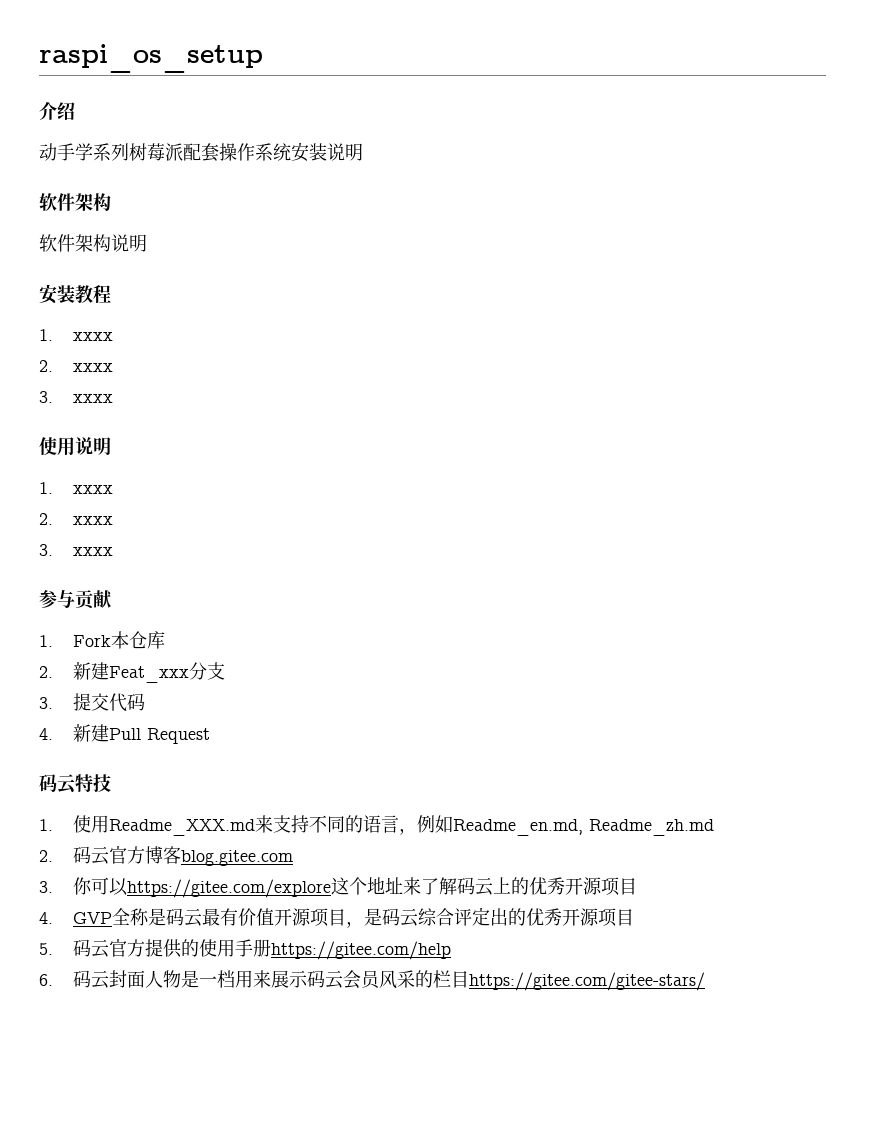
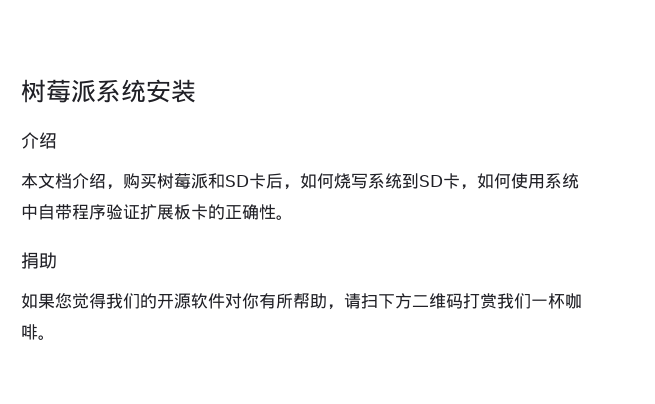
[39,44,263,73] [39,102,75,120] [39,142,363,162] [39,193,111,211] [39,234,147,252] [39,284,111,304] [39,329,113,341] [39,360,113,372] [39,391,113,403] [39,437,111,456] [39,482,113,494] [39,513,113,525] [39,544,113,556] [39,590,112,610] [39,631,165,649] [39,662,225,683] [39,693,145,712] [39,724,210,744] [39,774,111,794] [39,815,714,836] [39,846,293,866] [39,877,637,898] [39,907,634,928] [39,939,451,960] [39,970,705,991] raspi_os_setup // 介绍 // 动手学系列树莓派配套操作系统安装说明 // 软件架构 // 软件架构说明 // 安装教程 // 1. xxxx // 2. xxxx // 3. xxxx // 使用说明 // 1. xxxx // 2. xxxx // 3. xxxx // 参与贡献 // 1. Fork本仓库 // 2.新建Feat_xxx分支 // 3.提交代码 // 4.新建Pull Request // 码云特技 // 1.使用Readme_XXX.md来支持不同的语言，例如Readme_en.md, Readme_zh.md // 2.码云官方博客blog.gitee.com // 3.你可以https://gitee.com/explore这个地址来了解码云上的优秀开源项目 // 4. GVP全称是码云最有价值开源项目，是码云综合评定出的优秀开源项目 // 5.码云官方提供的使用手册https://gitee.com/help // 6.码云封面人物是一档用来展示码云会员风采的栏目https://gitee.com/gitee-stars/ -> [21,79,196,103] [21,132,57,149] [21,173,579,190] [21,204,293,220] [21,252,57,269] [21,293,582,310] [21,324,55,340] 树莓派系统安装 // 介绍 // 本文档介绍，购买树莓派和SD卡后，如何烧写系统到SD卡，如何使用系统中自带程序验证扩展板卡的正确性。 // 捐助 // 如果您觉得我们的开源软件对你有所帮助，请扫下方二维码打赏我们一杯咖啡。

